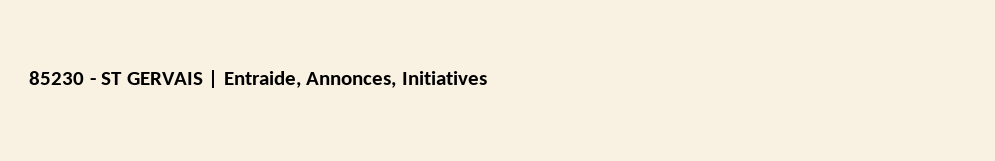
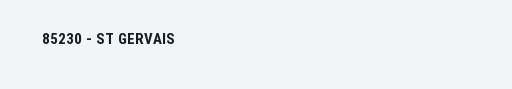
[208,70,487,88] | Entraide, Annonces, Initiatives -> (176, 38) none

